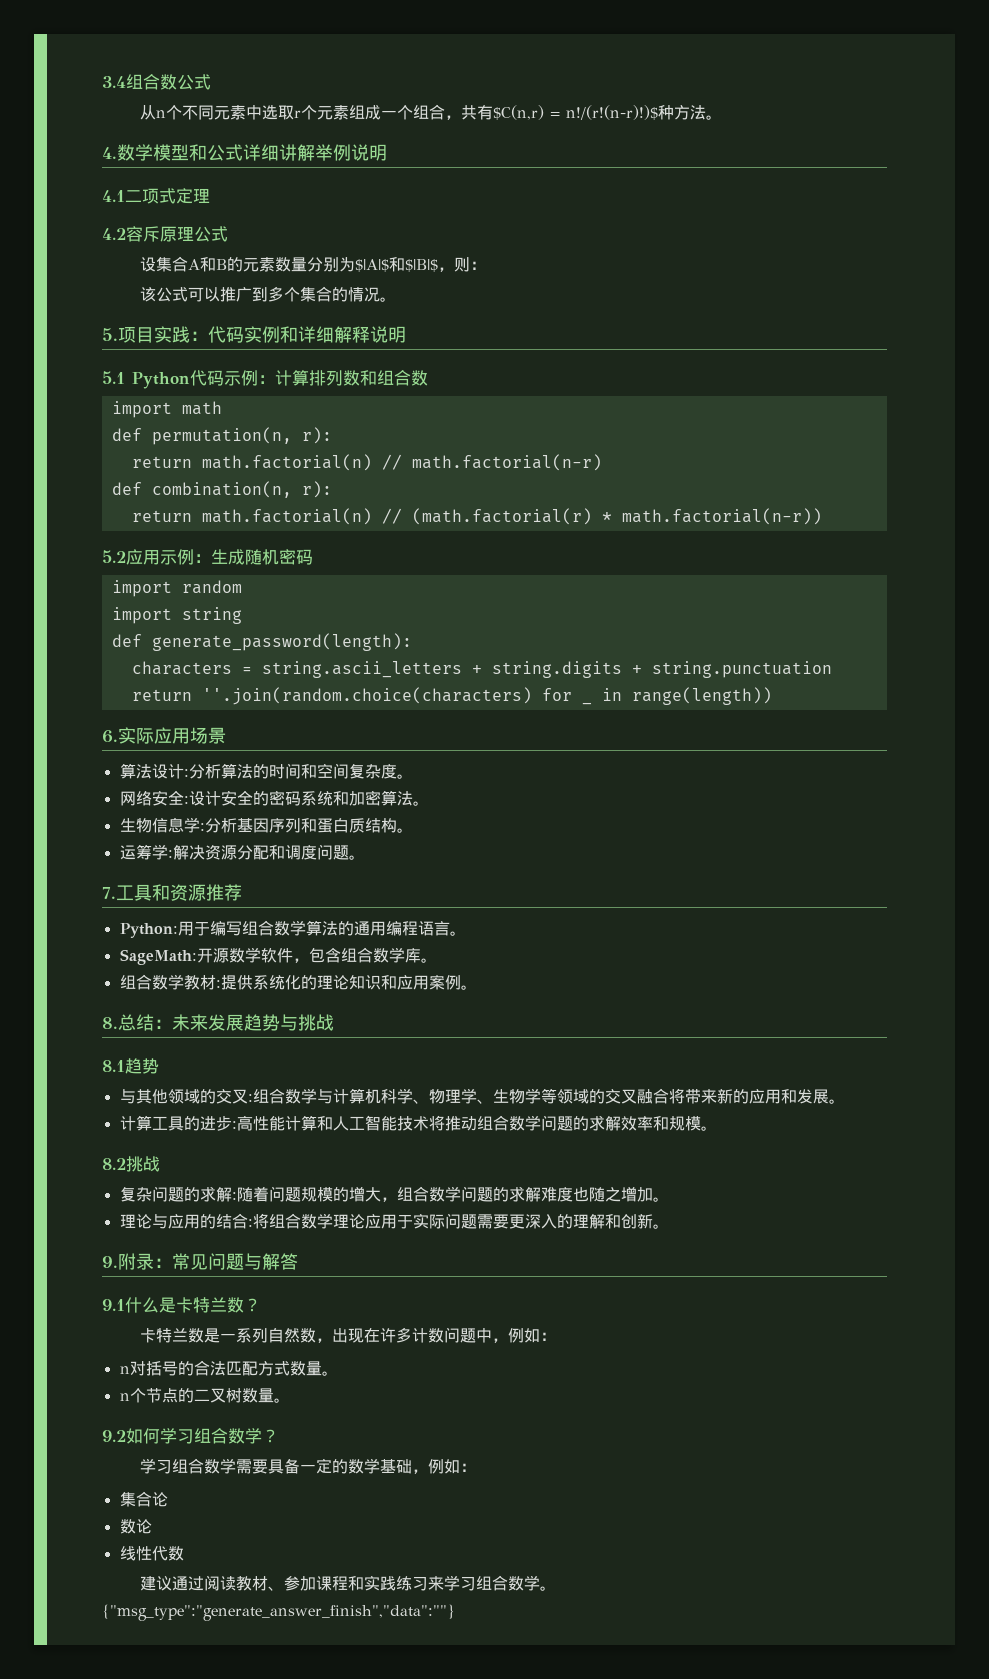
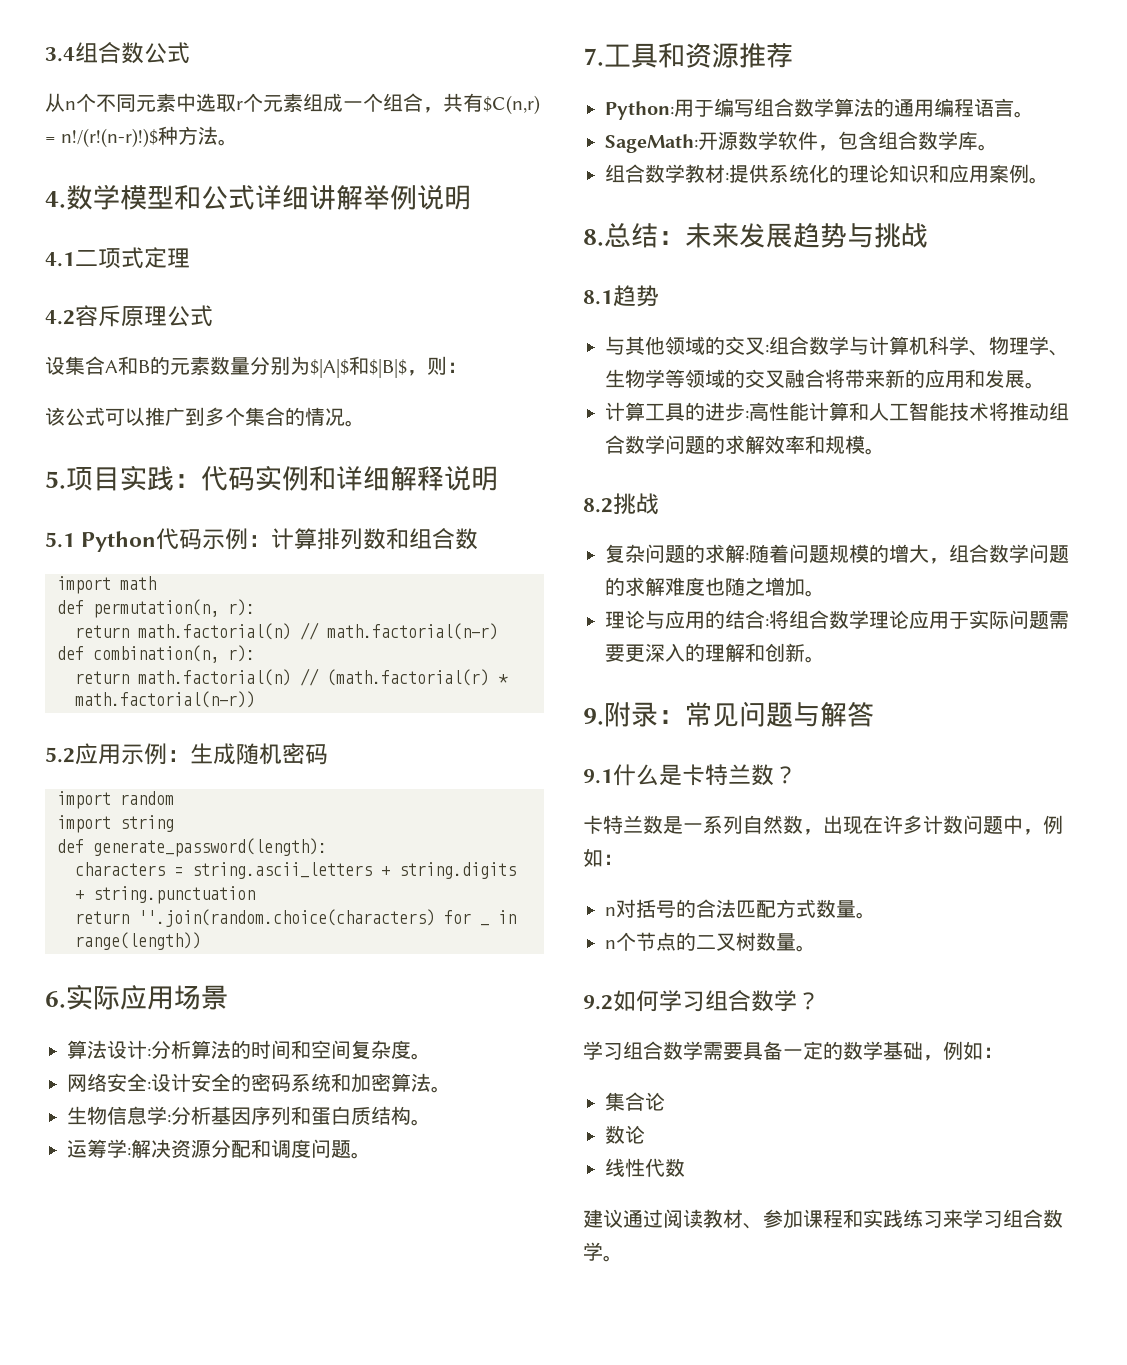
[102,1604,455,1621] {"msg_type":"generate_answer_finish","data":""} -> (623, 1258) none

